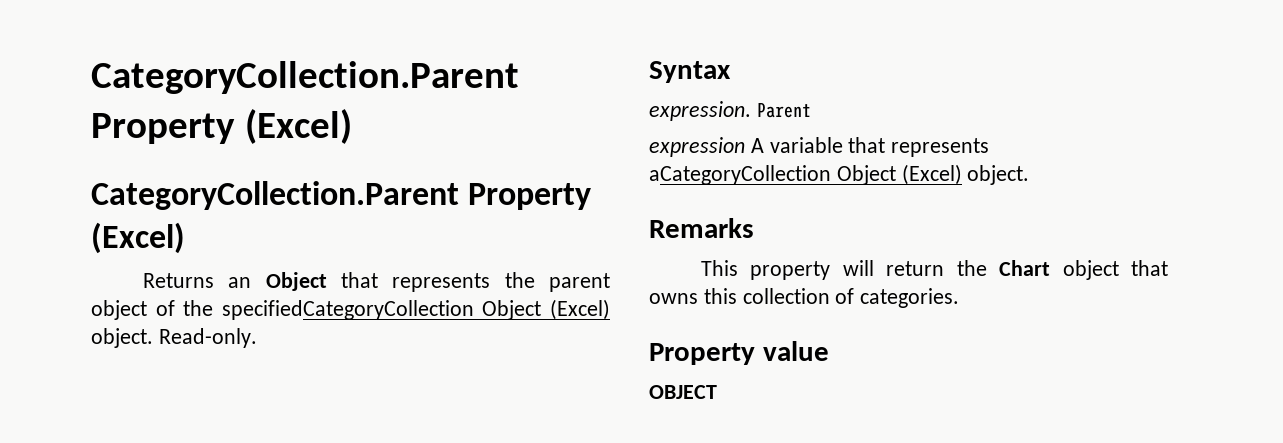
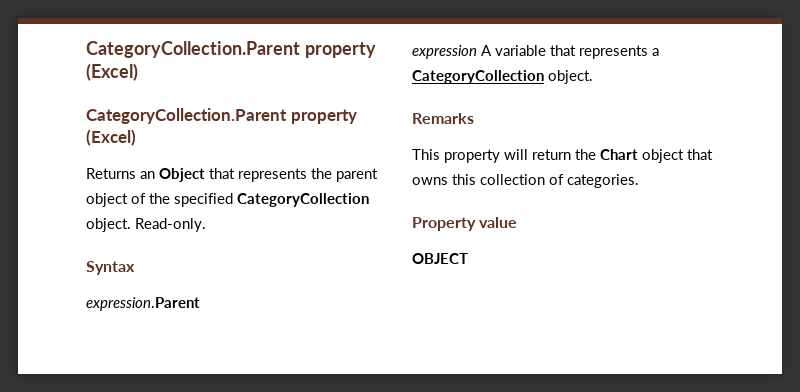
[91,61,519,94] [91,113,235,144] CategoryCollection.Parent Property -> [86,41,376,58] CategoryCollection.Parent property
[468,183,592,210] Property -> [290,109,357,124] property
[221,299,610,320] specifiedCategoryCollection Object (Excel) -> [174,193,369,207] specified CategoryCollection
[649,101,811,121] expression. Parent -> [86,297,200,311] expression.Parent
[649,164,962,185] aCategoryCollection Object (Excel) -> [652,48,659,56] [412,70,544,84] a CategoryCollection

